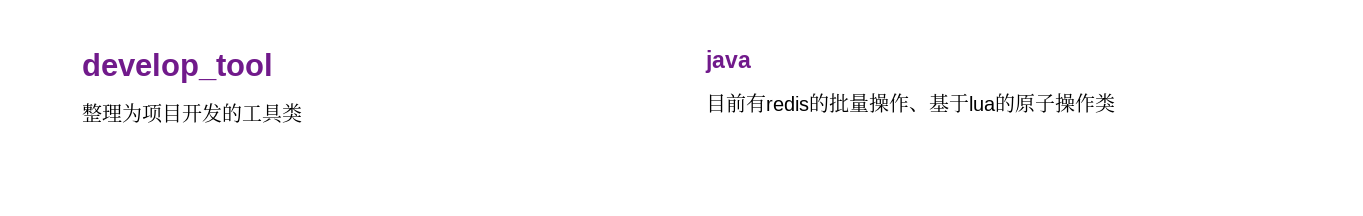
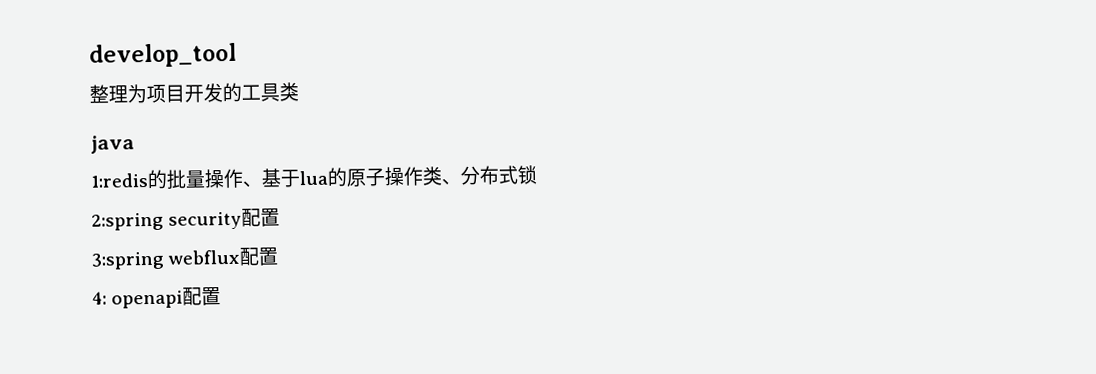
[706,93,809,113] 目前有redis -> [90,173,148,188] 1:redis
(1115, 103) none -> [441,165,537,186] [91,208,281,231] [91,247,279,270] [92,287,222,309] 、分布式锁 // 2:spring security配置 // 3:spring webflux配置 // 4: openapi配置

